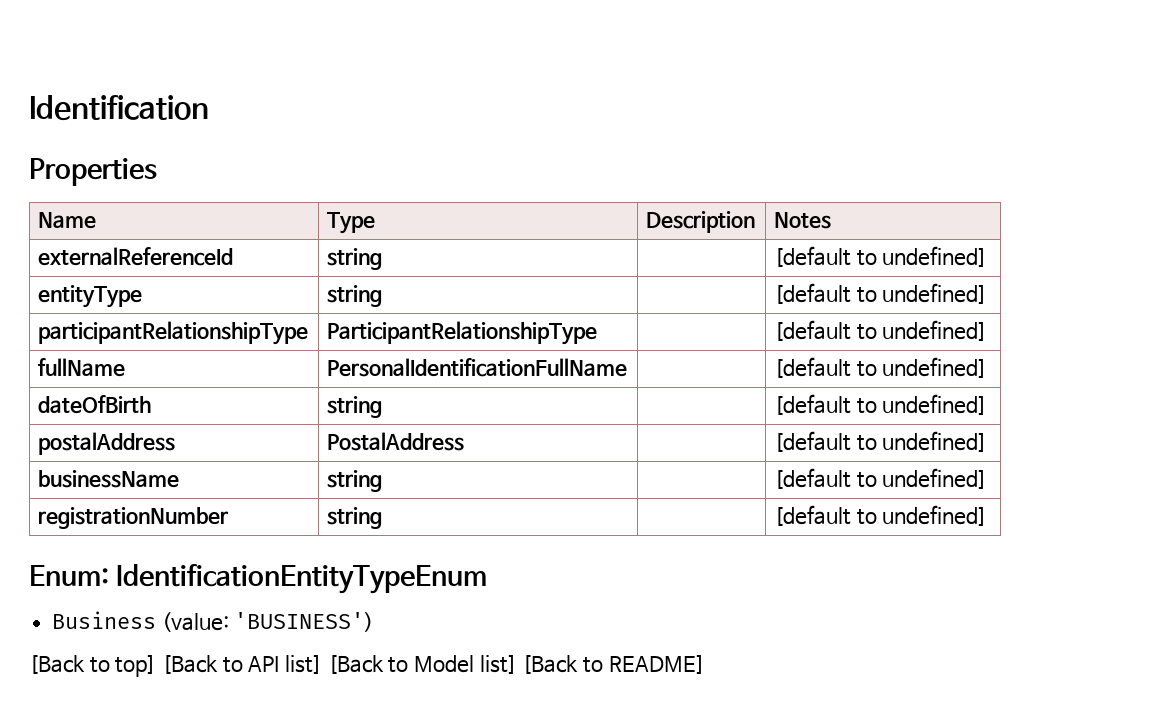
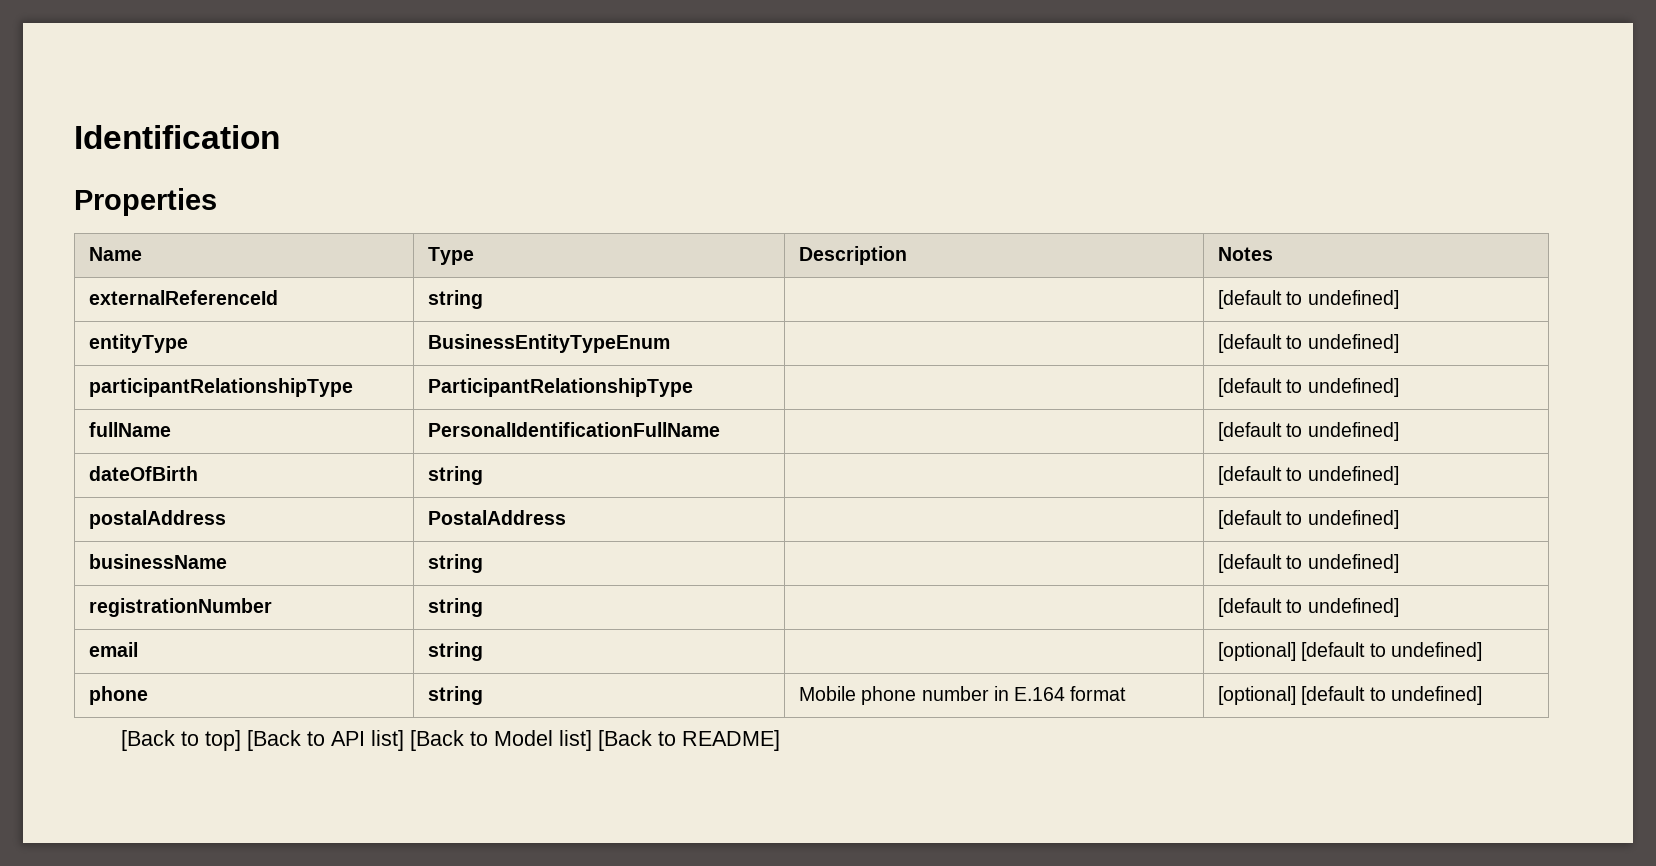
[327,285,383,307] string -> [428,334,671,353] BusinessEntityTypeEnum
[29,564,488,594] [52,611,374,632] // Enum: IdentificationEntityTypeEnum // Business (value: 'BUSINESS') -> [89,642,139,657] [428,642,484,661] [1218,642,1482,661] [89,686,149,705] [428,686,484,705] [799,686,1127,705] [1218,686,1482,705] // email | string | | [optional] [default to undefined] // phone | string | Mobile phone number in E.164 format | [optional] [default to undefined]

